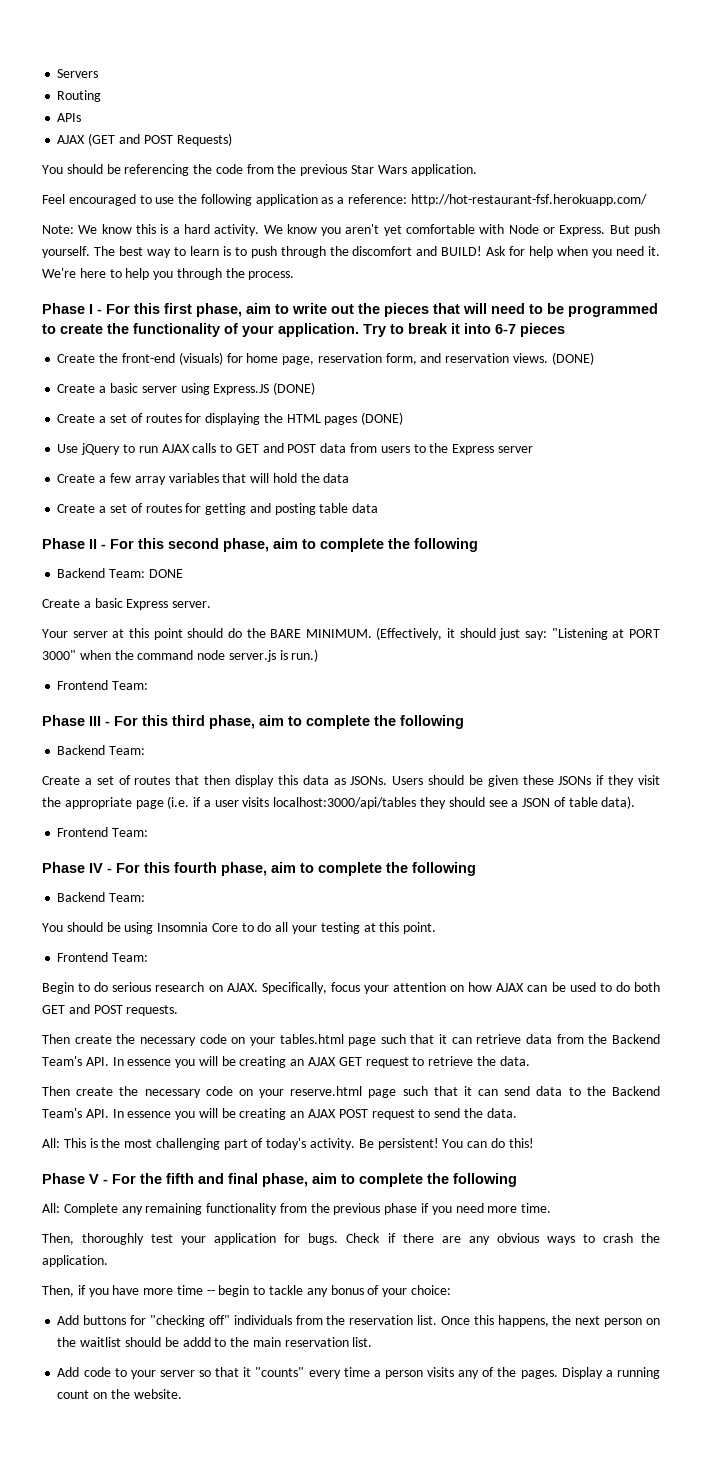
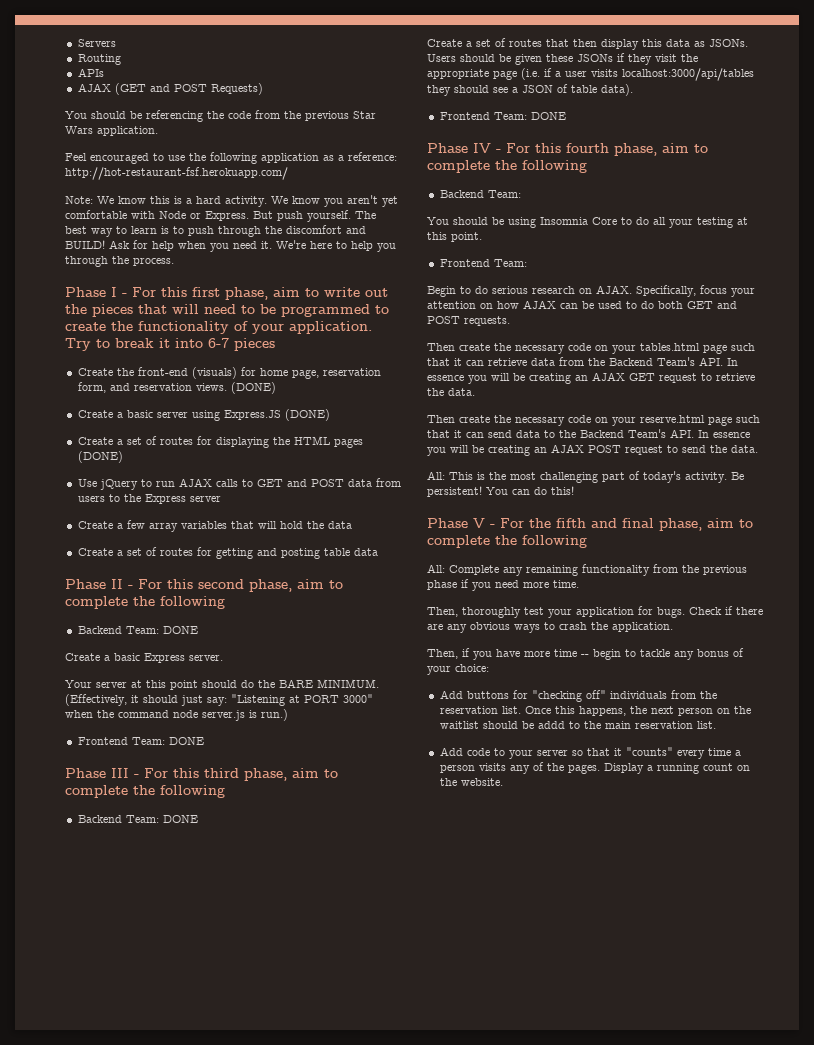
(149, 685) none -> [168,737,204,745] DONE
(146, 750) none -> [162,815,198,823] DONE
(149, 832) none -> [530,112,566,120] DONE

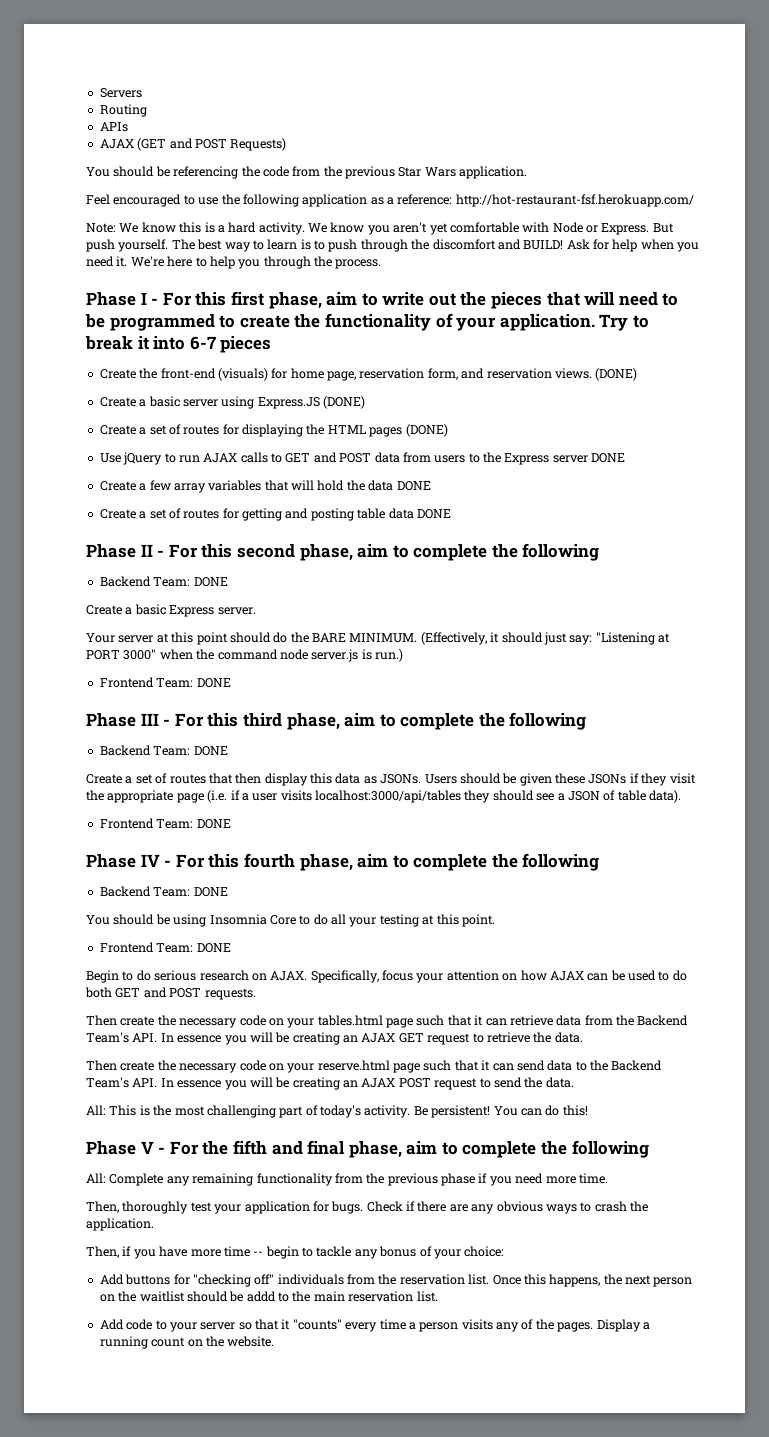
(221, 499) none -> [591,453,626,463] DONE
(352, 525) none -> [396,481,431,491] DONE
(378, 552) none -> [416,509,451,519] DONE
(521, 194) none -> [193,887,228,897] DONE
(527, 263) none -> [196,943,231,953] DONE

